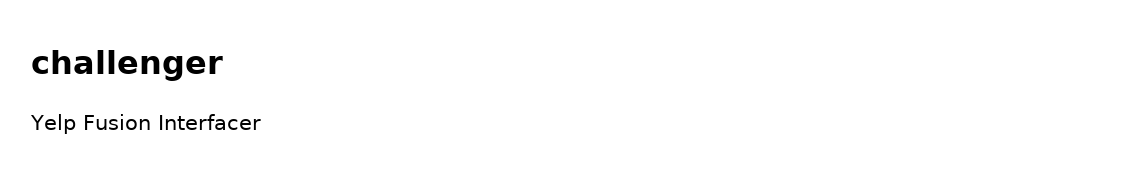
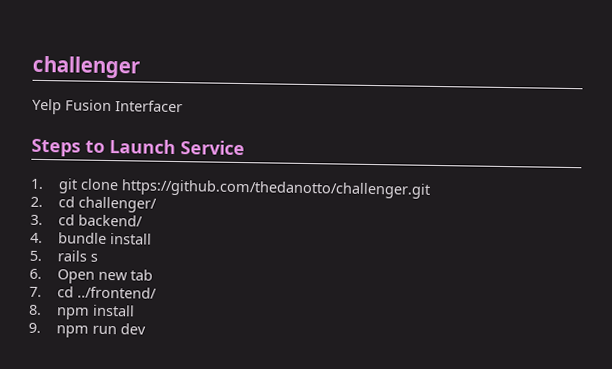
(261, 122) none -> [31,138,245,157] [30,178,431,199] [30,196,157,213] [30,214,143,227] [30,232,152,245] [29,250,98,262] [29,268,153,284] [29,286,157,299] [28,304,135,320] [28,322,146,338] // Steps to Launch Service // 1. git clone https://github.com/thedanotto/challenger.git // 2. cd challenger/ // 3. cd backend/ // 4. bundle install // 5. rails s // 6. Open new tab // 7. cd ../frontend/ // 8. npm install // 9. npm run dev

